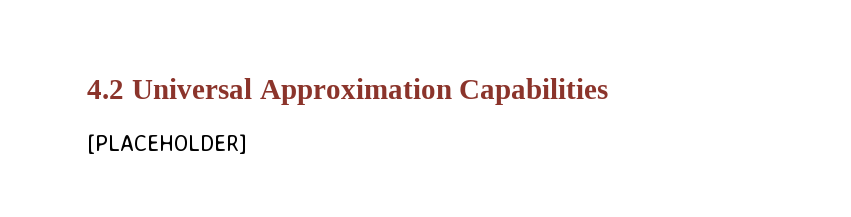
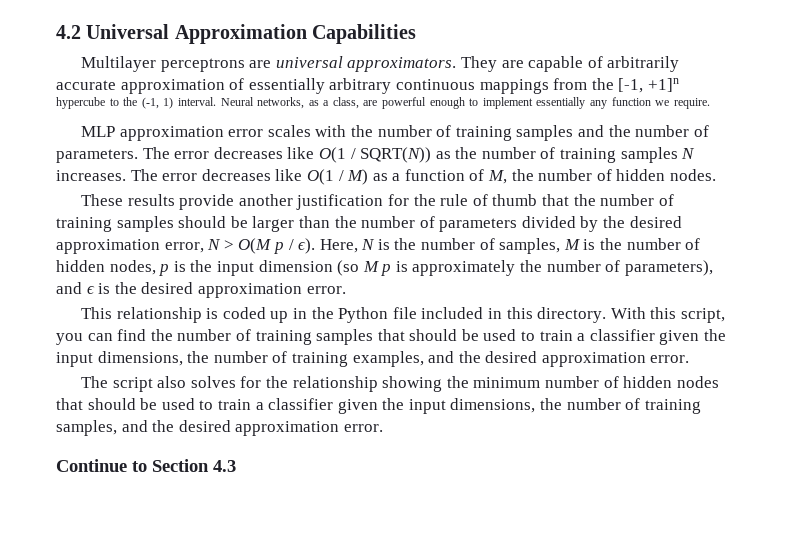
[87,134,247,154] [PLACEHOLDER] -> [81,56,680,72] [56,78,679,94] [56,97,710,109] [81,125,709,141] [56,147,696,163] [56,169,717,185] [81,194,674,210] [56,216,682,232] [56,238,701,254] [56,260,713,276] [56,282,346,298] [81,307,725,323] [56,329,727,345] [56,351,690,367] [81,376,719,392] [56,398,701,414] [56,420,383,436] [56,459,236,472] Multilayer perceptrons are universal approximators. They are capable of arbitrarily accurate approximation of essentially arbitrary continuous mappings from the [-1, +1]n hypercube to the (-1, 1) interval. Neural networks, as a class, are powerful enough to implement essentially any function we require. // MLP approximation error scales with the number of training samples and the number of parameters. The error decreases like O(1 / SQRT(N)) as the number of training samples N increases. The error decreases like O(1 / M) as a function of M, the number of hidden nodes. // These results provide another justification for the rule of thumb that the number of training samples should be larger than the number of parameters divided by the desired approximation error, N > O(M p / ϵ). Here, N is the number of samples, M is the number of hidden nodes, p is the input dimension (so M p is approximately the number of parameters), and ϵ is the desired approximation error. // This relationship is coded up in the Python file included in this directory. With this script, you can find the number of training samples that should be used to train a classifier given the input dimensions, the number of training examples, and the desired approximation error. // The script also solves for the relationship showing the minimum number of hidden nodes that should be used to train a classifier given the input dimensions, the number of training samples, and the desired approximation error. // Continue to Section 4.3

